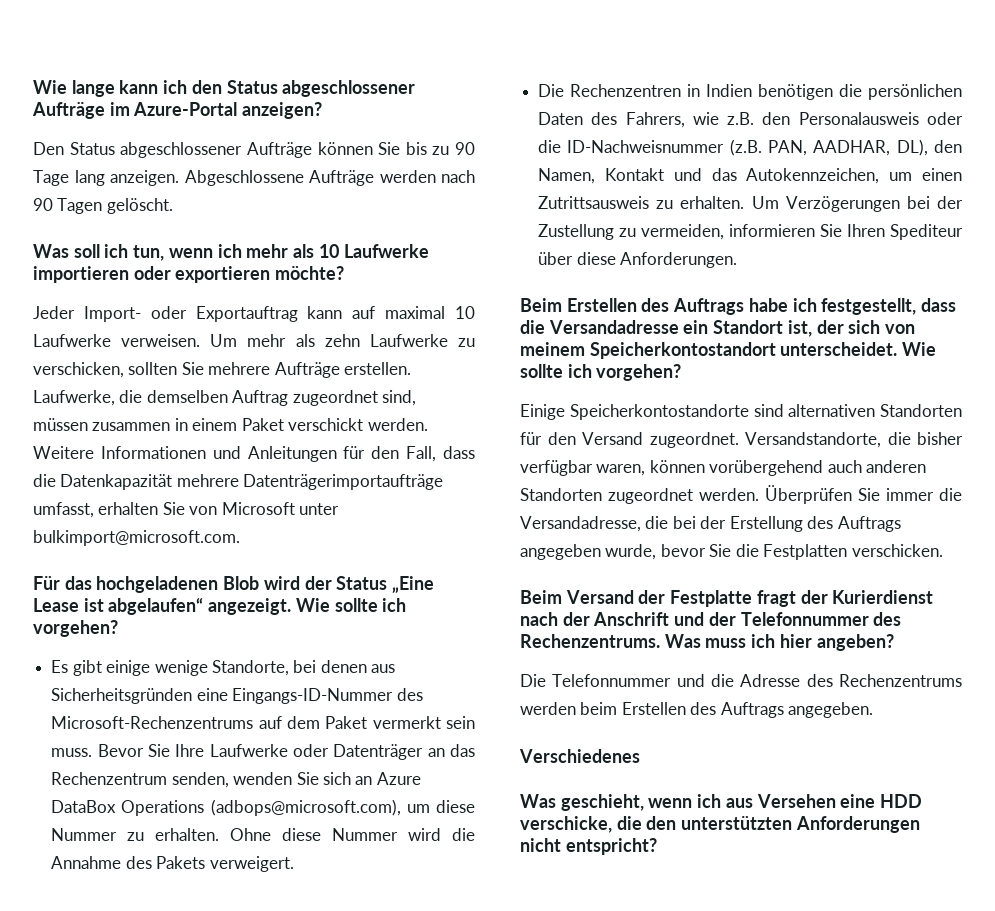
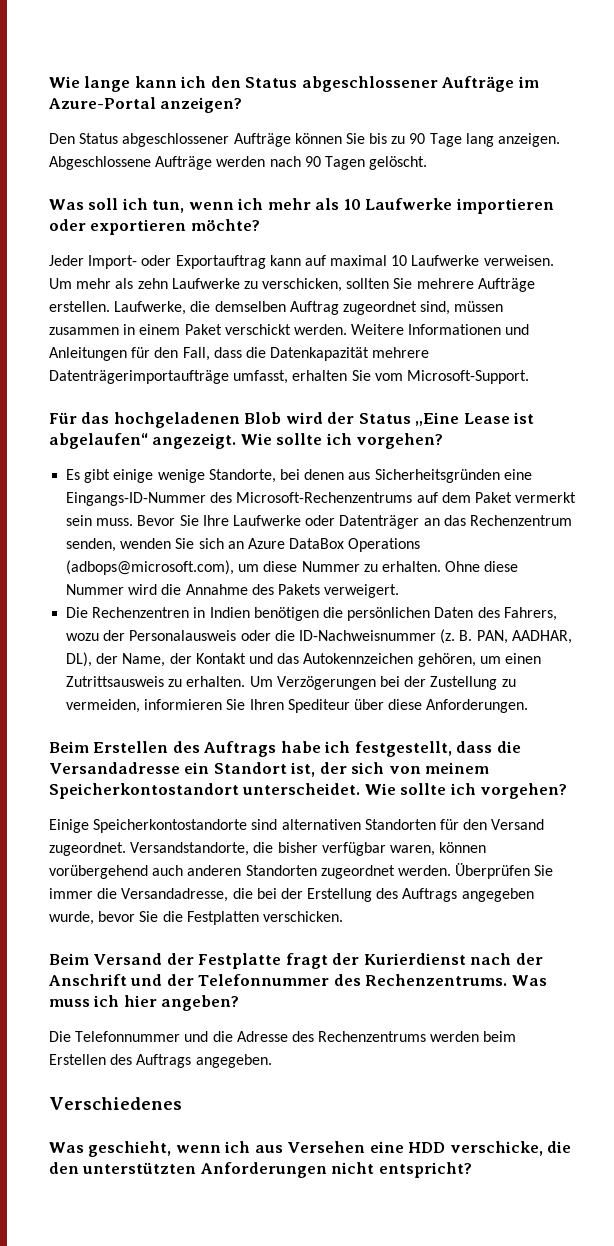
[189,502,340,515] [33,530,240,546] von Microsoft unter bulkimport@microsoft.com. -> [374,370,529,384] vom Microsoft-Support.
[692,112,791,125] wie z.B. den -> [66,630,126,641] wozu der
[729,139,762,156] (z.B. -> [440,629,473,644] (z. B.
[934,140,962,153] [538,168,596,184] den Namen, -> [96,653,192,667] der Name, der
[746,168,880,184] Autokennzeichen, -> [303,653,476,667] Autokennzeichen gehören,

